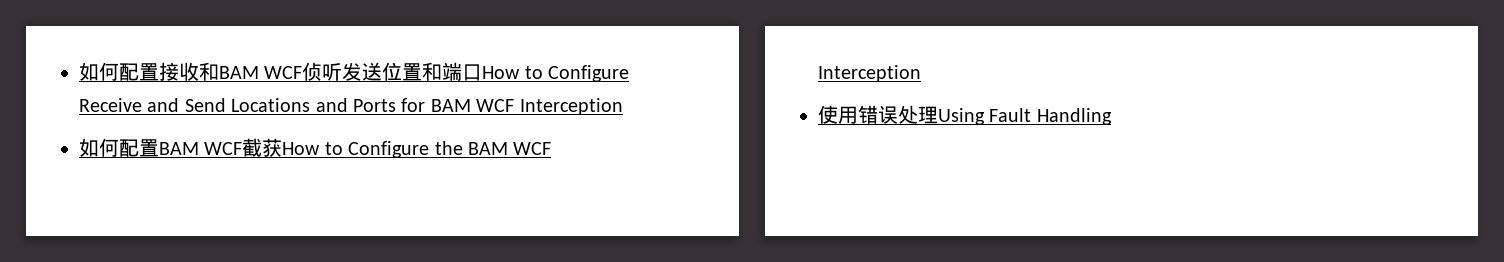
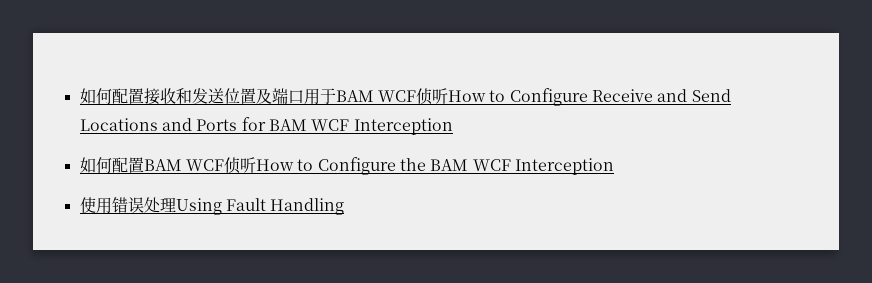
[219,62,483,81] BAM WCF侦听发送位置和端口 -> [191,88,448,105] 发送位置及端口用于BAM WCF侦听
[242,138,283,157] 截获 -> [223,157,256,174] 侦听

